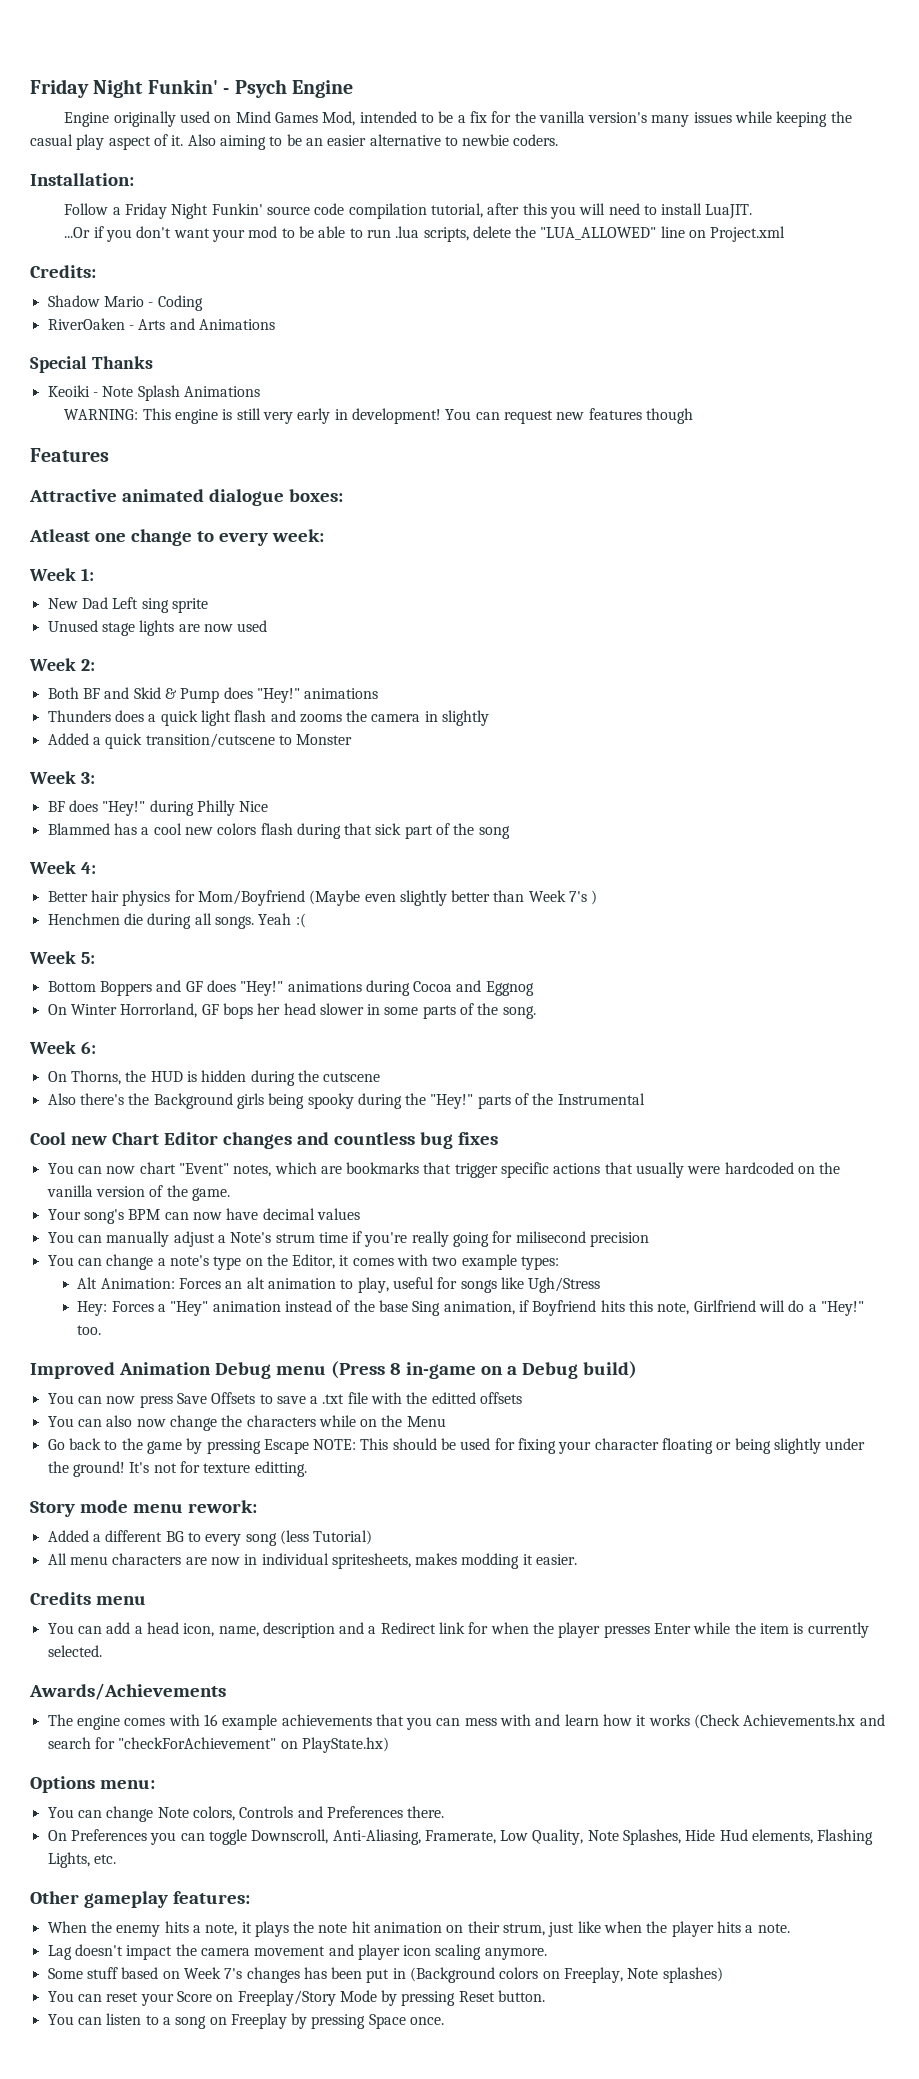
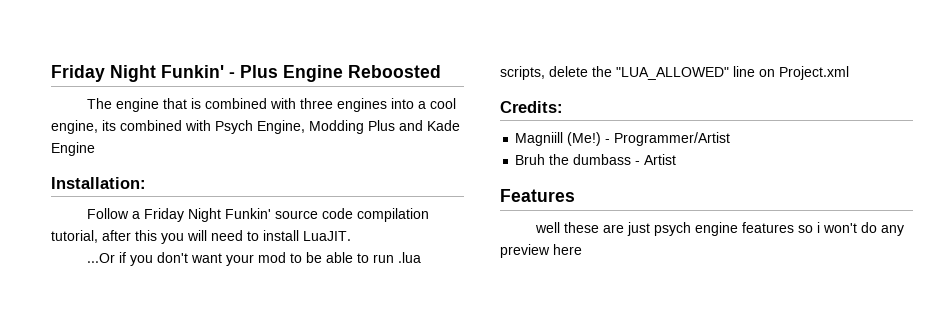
[234,79,353,98] [64,111,852,127] [30,134,559,150] Psych Engine // Engine originally used on Mind Games Mod, intended to be a fix for the vanilla version's many issues while keeping the casual play aspect of it. Also aiming to be an easier alternative to newbie coders. -> [240,65,441,82] [87,98,457,112] [51,120,460,134] [51,142,95,156] Plus Engine Reboosted // The engine that is combined with three engines into a cool engine, its combined with Psych Engine, Modding Plus and Kade Engine
[47,295,203,311] [47,318,275,330] [30,356,153,373] [47,385,260,401] [64,408,693,424] [30,448,109,462] [29,489,343,506] [29,529,324,546] [29,568,94,581] [47,597,208,613] [47,620,268,636] [29,658,95,671] [47,687,379,703] [47,710,490,726] [47,733,353,749] [29,771,95,784] [47,800,269,816] [47,823,510,839] [29,861,96,874] [47,890,598,906] [47,913,306,929] [29,951,95,964] [47,980,534,996] [47,1003,536,1019] [29,1041,96,1054] [47,1070,381,1086] [47,1093,645,1109] [30,1132,498,1149] [47,1162,841,1178] [46,1185,230,1201] [47,1208,360,1224] [47,1231,650,1247] [47,1254,560,1270] [77,1277,601,1293] [77,1300,864,1316] [77,1325,102,1335] [30,1361,637,1379] [47,1392,523,1408] [47,1415,446,1431] [47,1438,866,1454] [47,1461,307,1477] [30,1500,257,1517] [47,1530,373,1546] [47,1553,578,1569] [30,1592,146,1605] [47,1622,869,1638] [47,1645,102,1657] [29,1683,226,1700] [47,1714,885,1730] [47,1737,389,1753] [30,1776,155,1793] [47,1806,445,1822] [47,1829,874,1845] [47,1852,116,1868] [30,1891,250,1908] [47,1921,790,1937] [47,1944,547,1960] [47,1967,723,1983] [47,1990,546,2006] [47,2013,445,2029] Shadow Mario - Coding // RiverOaken - Arts and Animations // Special Thanks // Keoiki - Note Splash Animations // WARNING: This engine is still very early in development! You can request new features though // Features // Attractive animated dialogue boxes: // Atleast one change to every week: // Week 1: // New Dad Left sing sprite // Unused stage lights are now used // Week 2: // Both BF and Skid & Pump does "Hey!" animations // Thunders does a quick light flash and zooms the camera in slightly // Added a quick transition/cutscene to Monster // Week 3: // BF does "Hey!" during Philly Nice // Blammed has a cool new colors flash during that sick part of the song // Week 4: // Better hair physics for Mom/Boyfriend (Maybe even slightly better than Week 7's ) // Henchmen die during all songs. Yeah :( // Week 5: // Bottom Boppers and GF does "Hey!" animations during Cocoa and Eggnog // On Winter Horrorland, GF bops her head slower in some parts of the song. // Week 6: // On Thorns, the HUD is hidden during the cutscene // Also there's the Background girls being spooky during the "Hey!" parts of the Instrumental // Cool new Chart Editor changes and countless bug fixes // You can now chart "Event" notes, which are bookmarks that trigger specific actions that usually were hardcoded on the vanilla version of the game. // Your song's BPM can now have decimal values // You can manually adjust a Note's strum time if you're really going for milisecond precision // You can change a note's type on the Editor, it comes with two example types: // Alt Animation: Forces an alt animation to play, useful for songs like Ugh/Stress // Hey: Forces a "Hey" animation instead of the base Sing animation, if Boyfriend hits this note, Girlfriend will do a "Hey!" too. // Improved Animation Debug menu (Press 8 in-game on a Debug build) // You can now press Save Offsets to save a .txt file with the editted offsets // You can also now change the characters while on the Menu // Go back to the game by pressing Escape NOTE: This should be used for fixing your character floating or being slightly under the ground! It's not for texture editting. // Story mode menu rework: // Added a different BG to every song (less Tutorial) // All menu characters are now in individual spritesheets, makes modding it easier. // Credits menu // You can add a head icon, name, description and a Redirect link for when the player presses Enter while the item is currently selected. // Awards/Achievements // The engine comes with 16 example achievements that you can mess with and learn how it works (Check Achievements.hx and search for "checkForAchievement" on PlayState.hx) // Options menu: // You can change Note colors, Controls and Preferences there. // On Preferences you can toggle Downscroll, Anti-Aliasing, Framerate, Low Quality, Note Splashes, Hide Hud elements, Flashing Lights, etc. // Other gameplay features: // When the enemy hits a note, it plays the note hit animation on their strum, just like when the player hits a note. // Lag doesn't impact the camera movement and player icon scaling anymore. // Some stuff based on Week 7's changes has been put in (Background colors on Freeplay, Note splashes) // You can reset your Score on Freeplay/Story Mode by pressing Reset button. // You can listen to a song on Freeplay by pressing Space once. -> [515,132,731,146] [515,154,677,165] [500,189,575,202] [535,222,905,236] [500,244,582,258] Magniill (Me!) - Programmer/Artist // Bruh the dumbass - Artist // Features // well these are just psych engine features so i won't do any preview here

